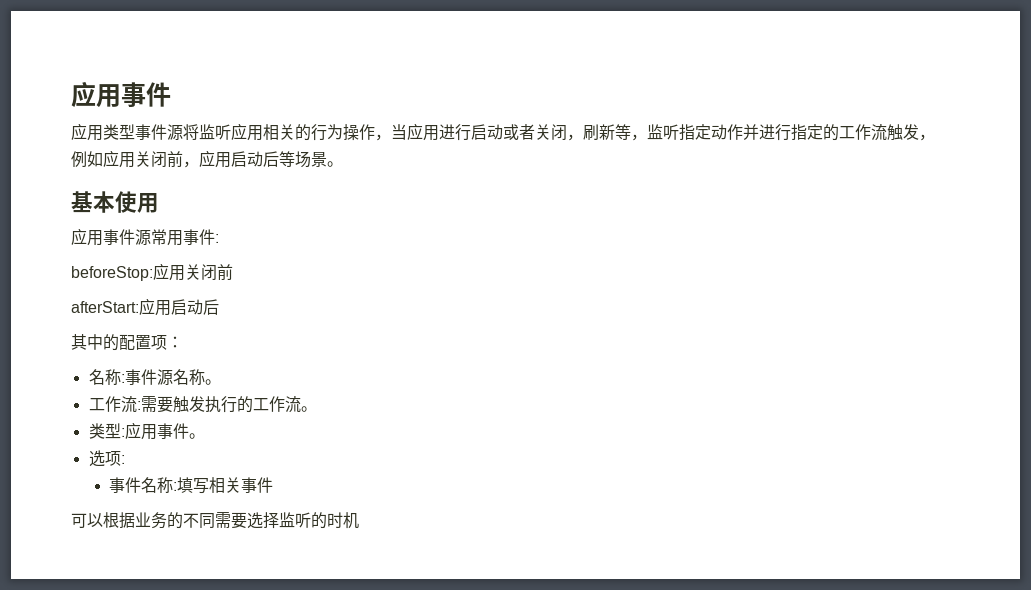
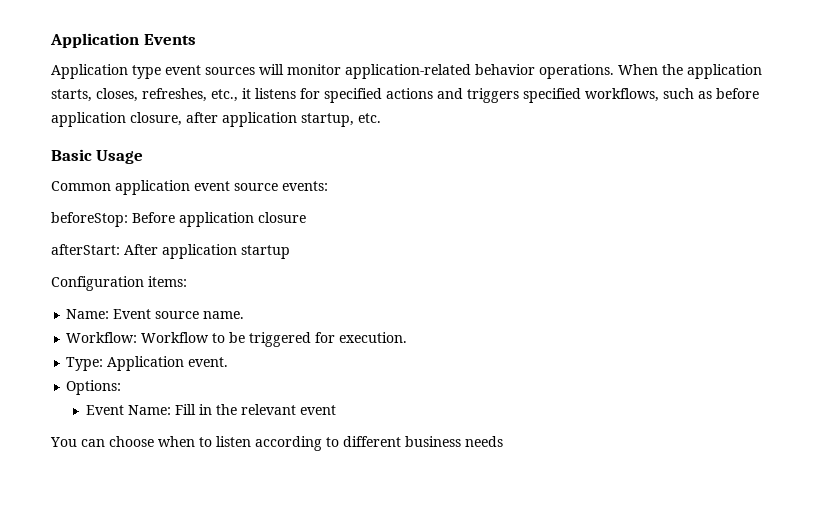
[71,81,171,108] [71,123,935,141] [71,150,343,168] [71,191,159,213] [71,228,219,246] [71,263,233,281] [71,298,219,316] [71,334,183,351] [88,369,221,386] [88,396,317,413] [88,422,205,440] [88,450,125,467] [109,477,274,494] [71,512,359,529] 应用事件 // 应用类型事件源将监听应用相关的行为操作，当应用进行启动或者关闭，刷新等，监听指定动作并进行指定的工作流触发，例如应用关闭前，应用启动后等场景。 // 基本使用 // 应用事件源常用事件: // beforeStop:应用关闭前 // afterStart:应用启动后 // 其中的配置项： // 名称:事件源名称。 // 工作流:需要触发执行的工作流。 // 类型:应用事件。 // 选项: // 事件名称:填写相关事件 // 可以根据业务的不同需要选择监听的时机 -> [50,33,196,48] [51,64,762,79] [51,88,759,103] [51,112,381,127] [51,149,144,164] [51,180,328,195] [51,212,306,227] [51,244,290,259] [51,276,187,291] [66,309,245,319] [66,332,408,347] [66,356,229,371] [66,380,122,395] [85,404,336,415] [50,436,503,451] Application Events // Application type event sources will monitor application-related behavior operations. When the application starts, closes, refreshes, etc., it listens for specified actions and triggers specified workflows, such as before application closure, after application startup, etc. // Basic Usage // Common application event source events: // beforeStop: Before application closure // afterStart: After application startup // Configuration items: // Name: Event source name. // Workflow: Workflow to be triggered for execution. // Type: Application event. // Options: // Event Name: Fill in the relevant event // You can choose when to listen according to different business needs

